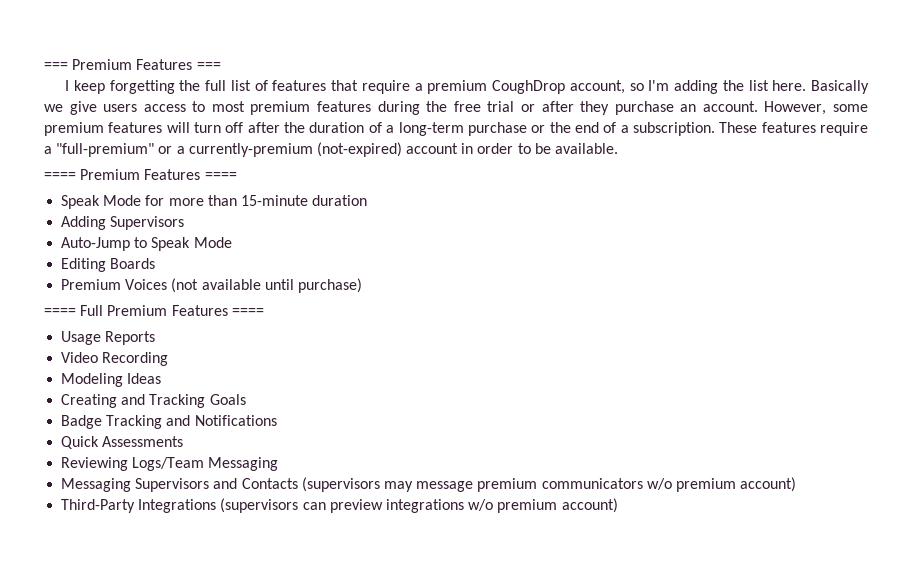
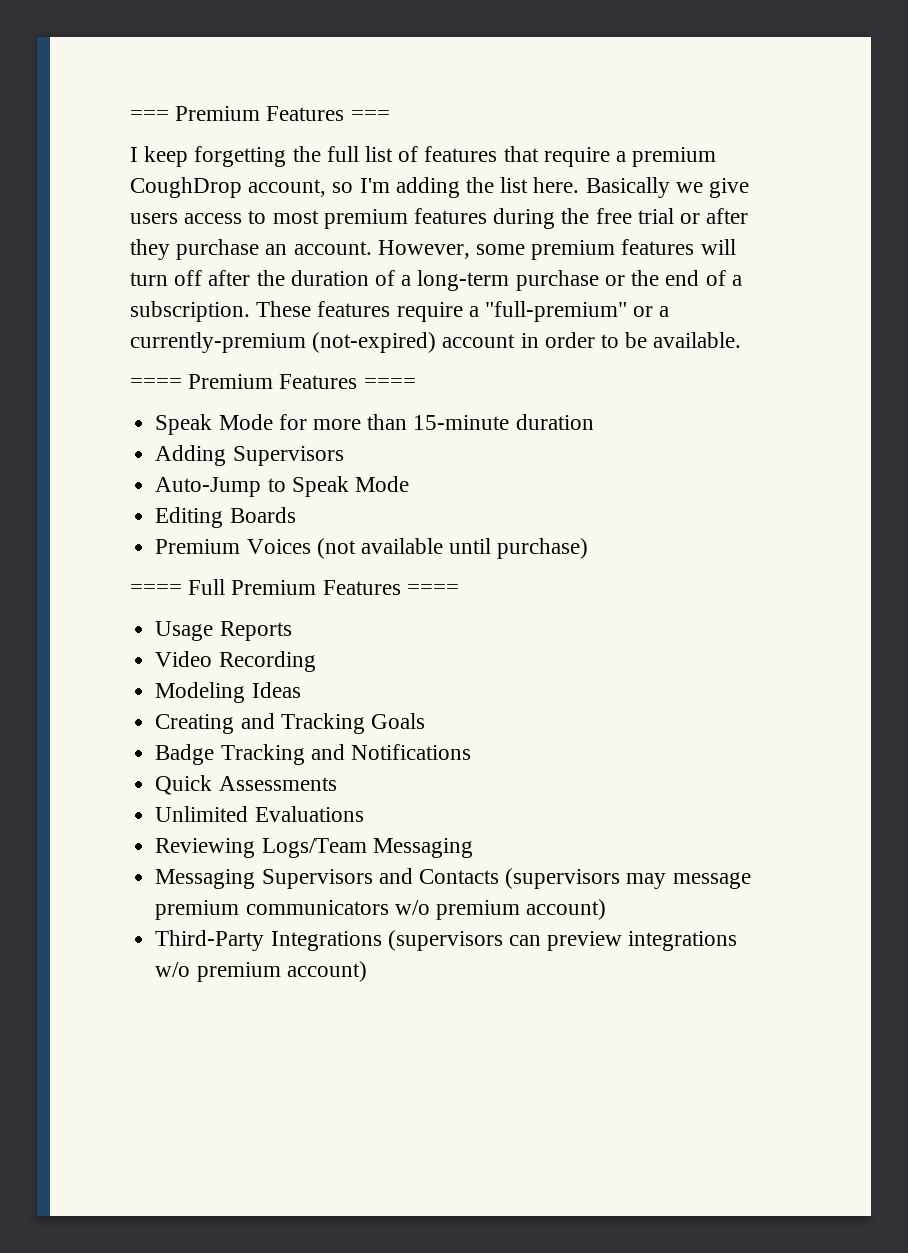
(184, 441) none -> [155,806,364,822] // Unlimited Evaluations

